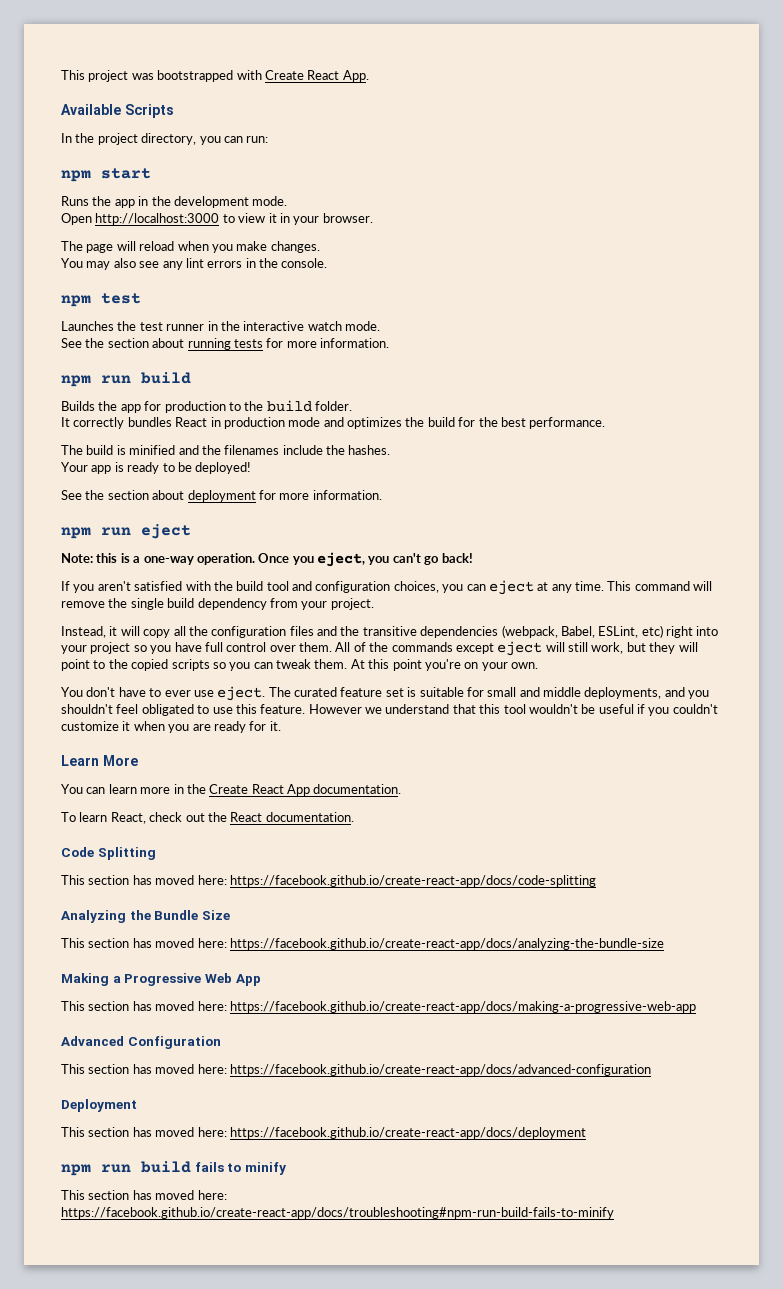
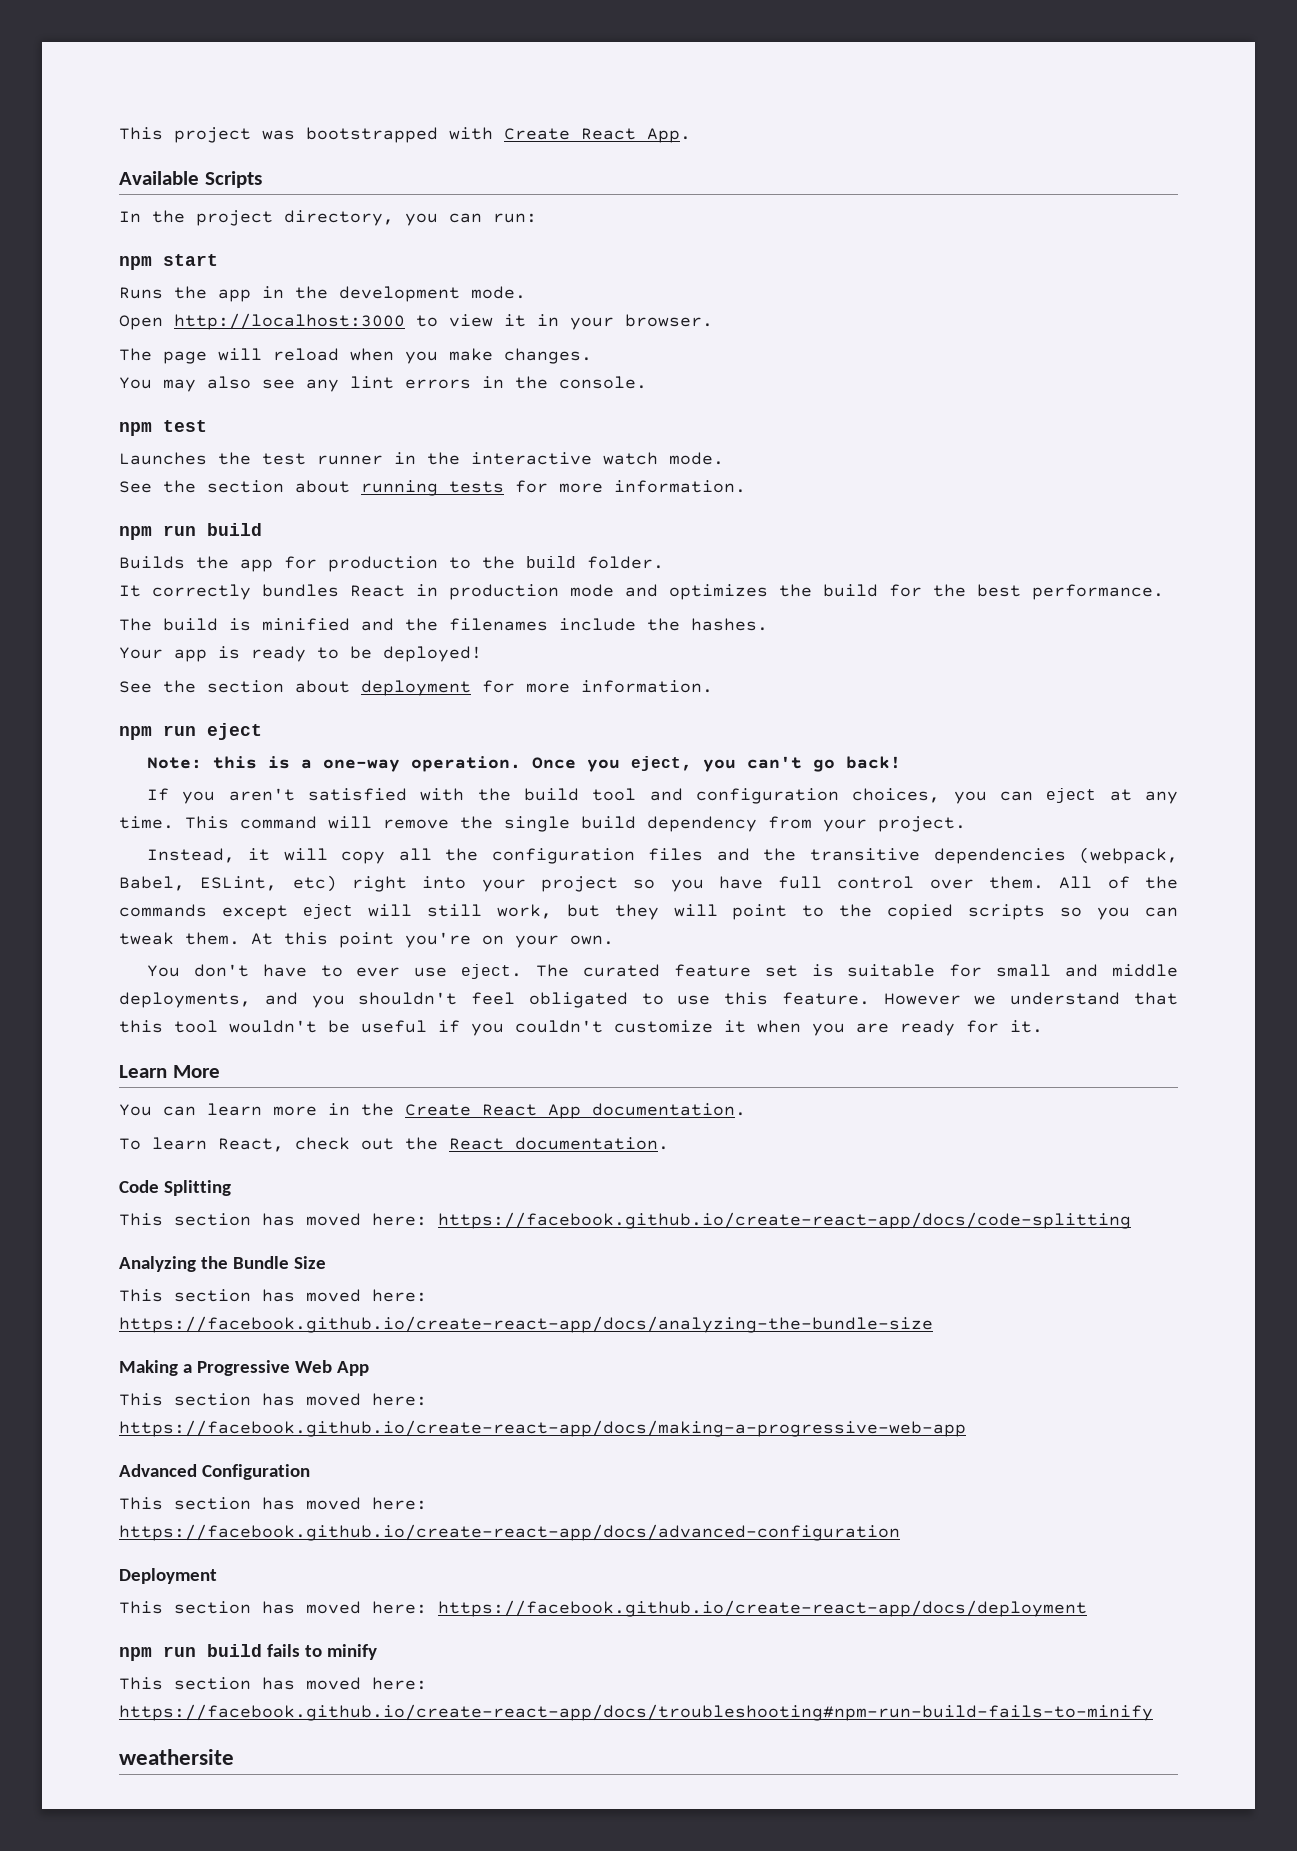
(614, 1213) none -> [119,1749,234,1765] // weathersite

